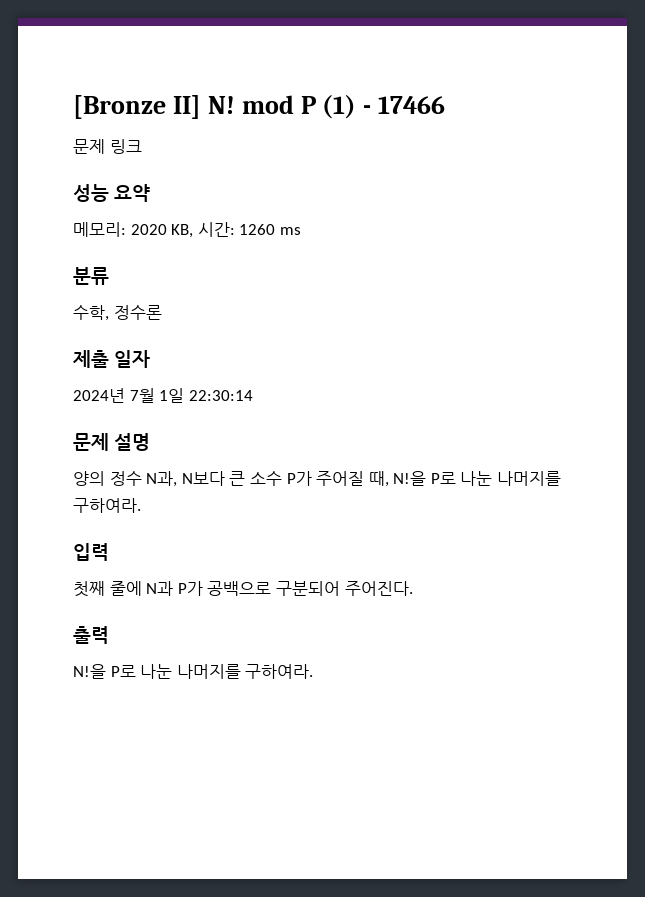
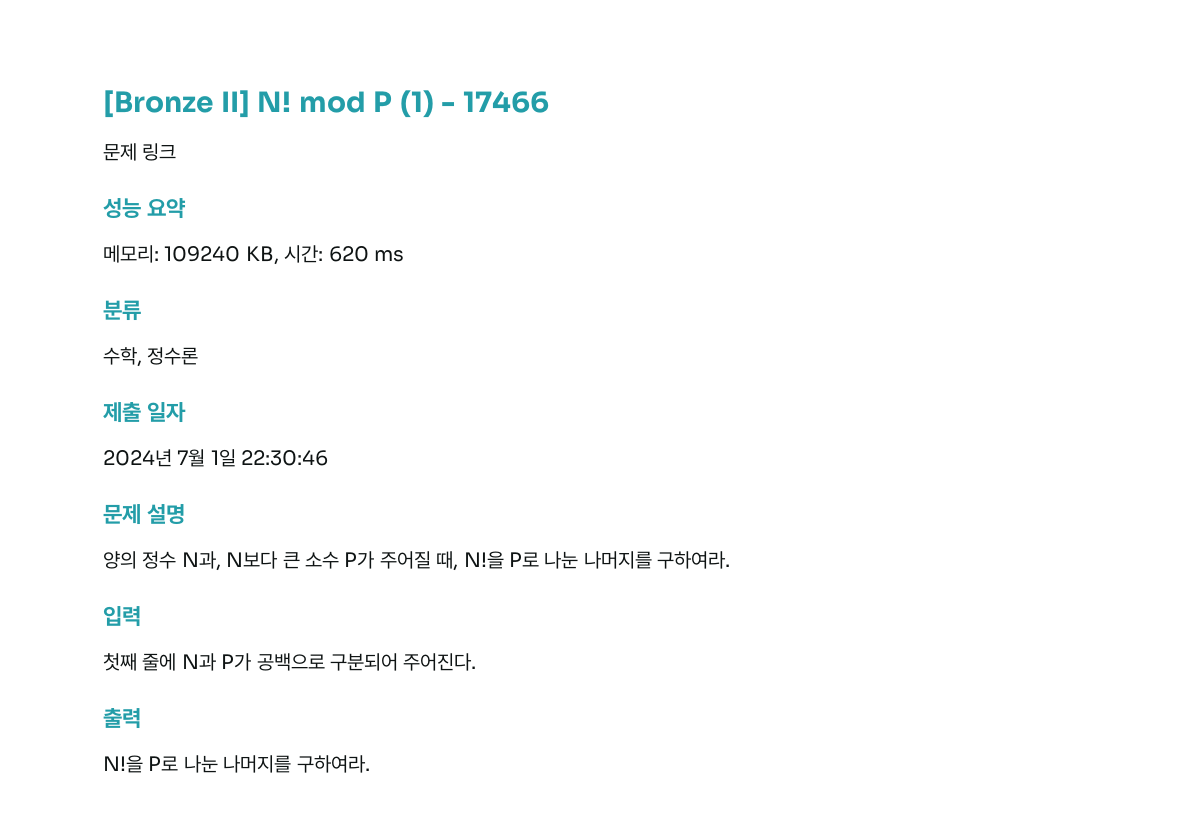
[130,224,167,235] 2020 -> [164,246,241,262] 109240
[239,224,276,235] 1260 -> [328,246,369,262] 620
[188,390,253,401] 22:30:14 -> [241,450,329,466] 22:30:46

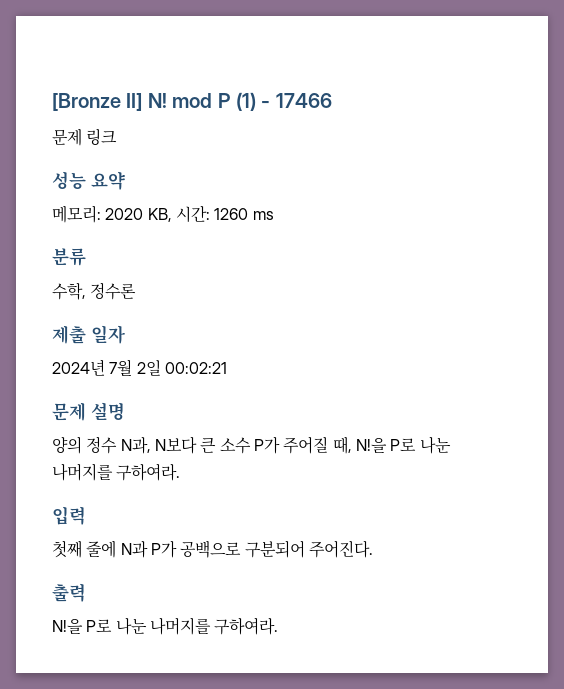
[164,246,241,262] 109240 -> [105,208,144,220] 2020
[328,246,369,262] 620 -> [214,208,249,220] 1260
[210,449,329,467] 1일 22:30:46 -> [136,360,227,376] 2일 00:02:21

